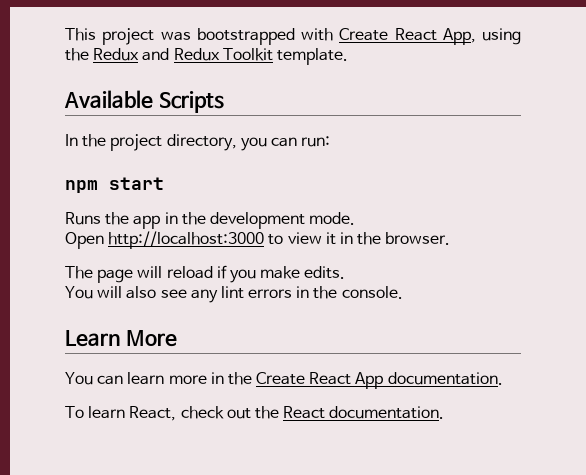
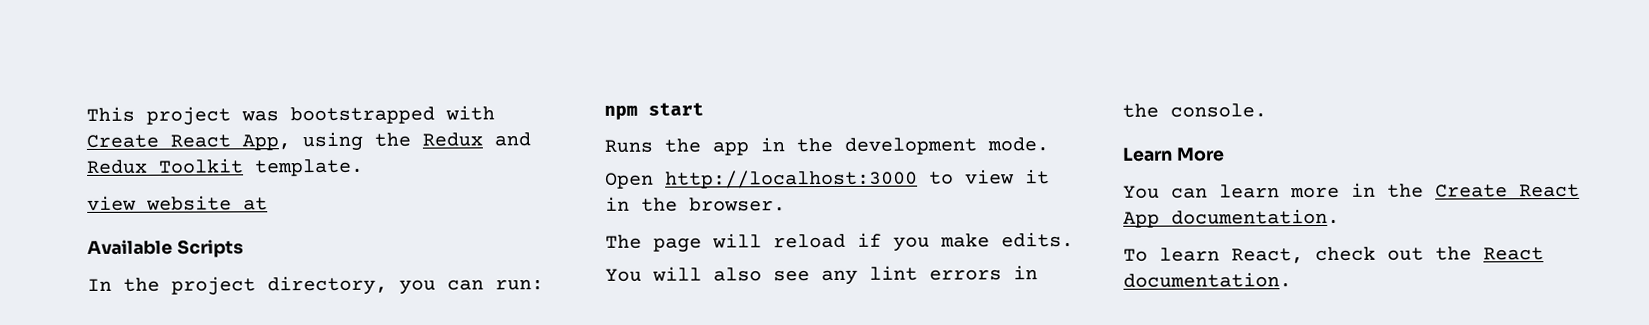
(348, 56) none -> [87,195,268,211] // view website at

